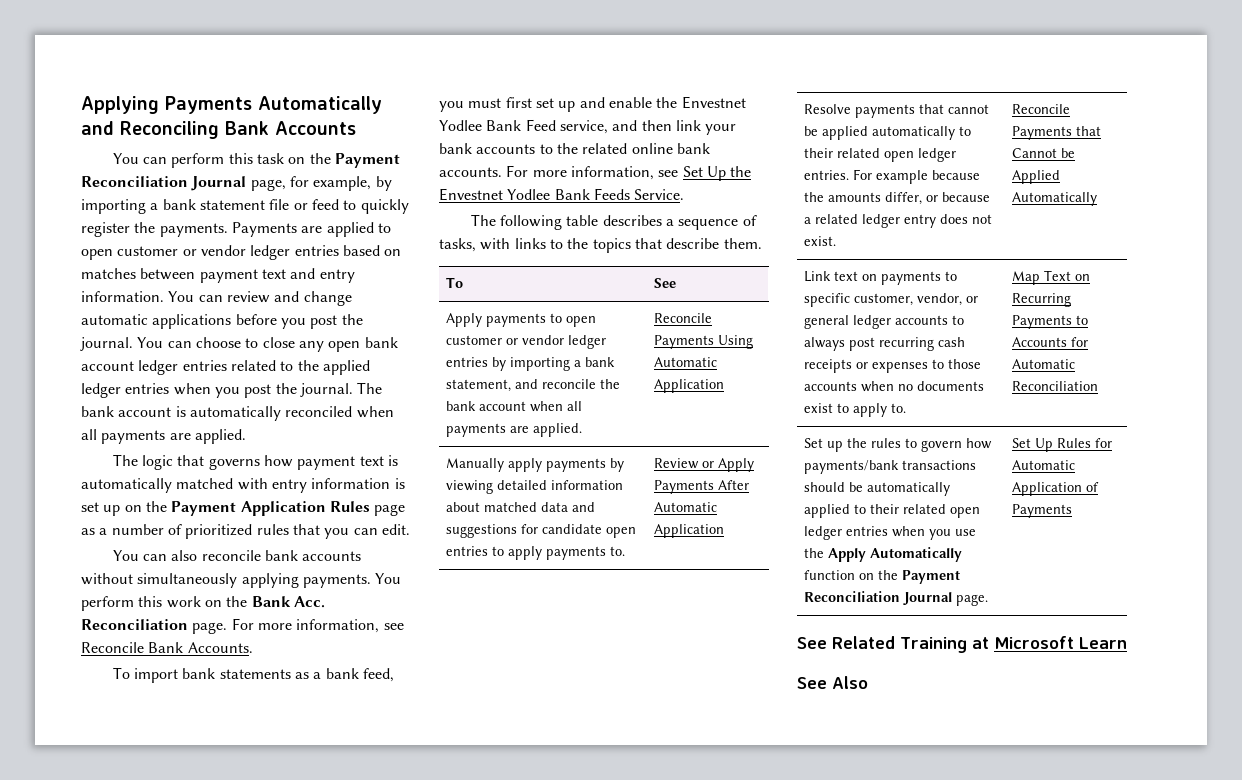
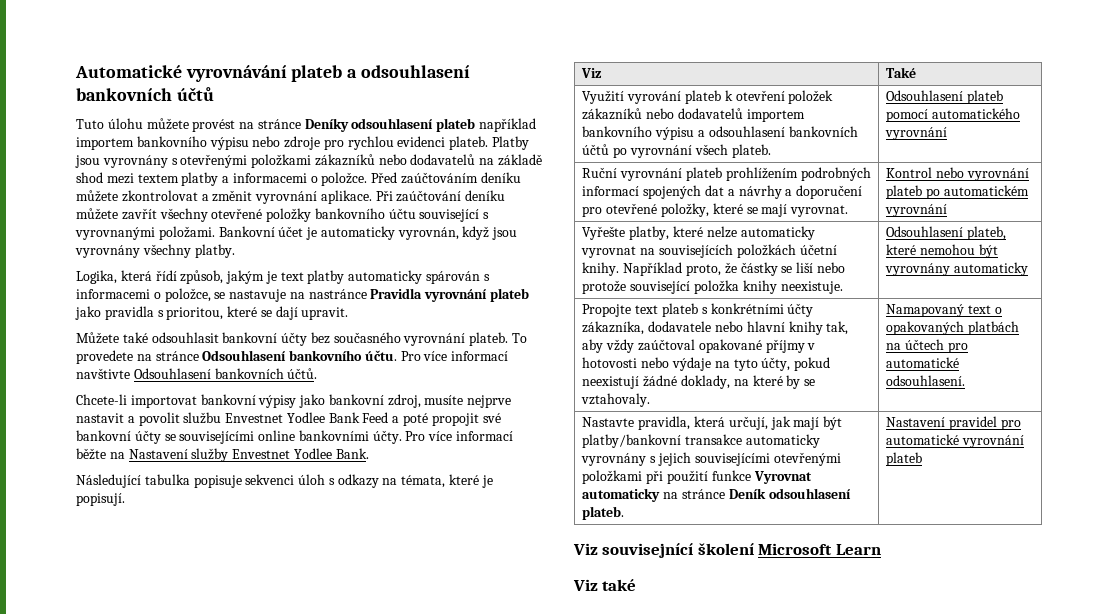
[81,96,382,114] [81,121,356,139] [112,153,400,168] [81,176,392,191] [81,199,409,214] [81,222,391,237] [81,245,402,260] [81,268,355,283] [81,291,352,306] [81,314,363,329] [80,337,398,352] [81,360,370,375] [81,382,383,398] [81,406,394,421] [81,429,246,444] [112,454,398,470] [81,478,405,493] [81,501,406,516] [81,524,410,539] [112,550,362,561] [81,573,402,588] [81,596,325,611] [81,618,404,634] [81,642,253,653] [112,667,394,683] [439,96,746,112] [439,119,737,135] [439,143,710,154] [439,165,752,181] [439,188,685,201] [470,214,757,230] [439,238,762,253] [445,277,463,288] [653,278,676,288] [445,313,596,327] [445,335,606,349] [445,357,615,371] [445,379,620,392] [445,401,582,412] [445,423,582,437] [653,313,712,323] [653,335,753,349] [653,357,717,367] [653,379,724,393] [445,458,624,472] [445,480,623,494] [445,502,595,512] [445,524,636,538] [445,546,625,560] [653,458,754,472] [653,480,749,494] [653,502,717,512] [653,524,724,538] [803,104,989,118] [803,126,971,140] [803,148,956,162] [803,169,980,184] [803,192,990,205] [803,214,992,228] [803,236,836,246] [1011,104,1070,114] [1011,126,1101,140] [1011,148,1075,158] [1011,170,1060,184] [1011,192,1097,206] [803,271,957,285] [803,293,978,307] [803,315,964,329] [803,337,965,351] [803,359,981,373] [803,381,984,392] [803,403,906,417] [1011,270,1090,285] [1011,293,1071,307] [1011,315,1088,329] [1011,337,1088,347] [1011,359,1075,369] [1011,381,1098,391] [803,438,992,452] [803,460,976,474] [803,482,950,496] [803,504,980,518] [803,526,976,540] [803,547,962,562] [803,570,960,584] [803,591,988,606] [1011,438,1112,452] [1011,460,1075,470] [1011,482,1099,496] [1011,504,1072,518] [797,636,989,653] Applying Payments Automatically and Reconciling Bank Accounts // You can perform this task on the Payment Reconciliation Journal page, for example, by importing a bank statement file or feed to quickly register the payments. Payments are applied to open customer or vendor ledger entries based on matches between payment text and entry information. You can review and change automatic applications before you post the journal. You can choose to close any open bank account ledger entries related to the applied ledger entries when you post the journal. The bank account is automatically reconciled when all payments are applied. // The logic that governs how payment text is automatically matched with entry information is set up on the Payment Application Rules page as a number of prioritized rules that you can edit. // You can also reconcile bank accounts without simultaneously applying payments. You perform this work on the Bank Acc. Reconciliation page. For more information, see Reconcile Bank Accounts. // To import bank statements as a bank feed, you must first set up and enable the Envestnet Yodlee Bank Feed service, and then link your bank accounts to the related online bank accounts. For more information, see Set Up the Envestnet Yodlee Bank Feeds Service. // The following table describes a sequence of tasks, with links to the topics that describe them. // To | See // Apply payments to open customer or vendor ledger entries by importing a bank statement, and reconcile the bank account when all payments are applied. | Reconcile Payments Using Automatic Application // Manually apply payments by viewing detailed information about matched data and suggestions for candidate open entries to apply payments to. | Review or Apply Payments After Automatic Application // Resolve payments that cannot be applied automatically to their related open ledger entries. For example because the amounts differ, or because a related ledger entry does not exist. | Reconcile Payments that Cannot be Applied Automatically // Link text on payments to specific customer, vendor, or general ledger accounts to always post recurring cash receipts or expenses to those accounts when no documents exist to apply to. | Map Text on Recurring Payments to Accounts for Automatic Reconciliation // Set up the rules to govern how payments/bank transactions should be automatically applied to their related open ledger entries when you use the Apply Automatically function on the Payment Reconciliation Journal page. | Set Up Rules for Automatic Application of Payments // See Related Training at -> [75,65,470,82] [76,87,214,101] [76,118,537,132] [76,136,530,150] [75,154,543,168] [76,172,521,186] [76,190,506,204] [76,208,490,222] [75,226,518,240] [75,244,235,258] [76,270,490,284] [76,288,530,302] [75,306,349,320] [76,332,528,346] [76,350,509,364] [76,368,318,379] [76,394,512,408] [76,412,501,426] [76,430,514,444] [76,448,369,462] [76,474,493,488] [76,493,125,506] [581,68,603,78] [886,67,917,78] [582,90,834,104] [582,108,805,122] [582,126,858,140] [582,144,771,158] [886,90,1004,104] [886,108,1021,122] [885,127,948,140] [582,167,871,181] [582,185,863,199] [582,203,849,217] [886,167,1029,181] [886,185,1029,199] [885,204,948,217] [582,226,815,240] [581,244,837,258] [582,262,845,276] [582,280,843,294] [886,226,1007,240] [886,244,998,258] [885,262,1029,276] [582,303,814,317] [582,321,849,335] [582,339,816,353] [582,357,831,371] [582,375,816,389] [581,393,651,407] [886,304,1002,317] [886,321,1020,335] [886,339,968,353] [886,357,960,368] [886,375,966,386] [582,416,843,430] [582,434,820,448] [581,452,841,466] [582,470,812,484] [582,488,851,502] [582,506,625,520] [886,416,1021,430] [886,434,1025,448] [886,452,923,466] [573,543,754,558] Automatické vyrovnávání plateb a odsouhlasení bankovních účtů // Tuto úlohu můžete provést na stránce Deníky odsouhlasení plateb například importem bankovního výpisu nebo zdroje pro rychlou evidenci plateb. Platby jsou vyrovnány s otevřenými položkami zákazníků nebo dodavatelů na základě shod mezi textem platby a informacemi o položce. Před zaúčtováním deníku můžete zkontrolovat a změnit vyrovnání aplikace. Při zaúčtování deníku můžete zavřít všechny otevřené položky bankovního účtu související s vyrovnanými položami. Bankovní účet je automaticky vyrovnán, když jsou vyrovnány všechny platby. // Logika, která řídí způsob, jakým je text platby automaticky spárován s informacemi o položce, se nastavuje na nastránce Pravidla vyrovnání plateb jako pravidla s prioritou, které se dají upravit. // Můžete také odsouhlasit bankovní účty bez současného vyrovnání plateb. To provedete na stránce Odsouhlasení bankovního účtu. Pro více informací navštivte Odsouhlasení bankovních účtů. // Chcete-li importovat bankovní výpisy jako bankovní zdroj, musíte nejprve nastavit a povolit službu Envestnet Yodlee Bank Feed a poté propojit své bankovní účty se souvisejícími online bankovními účty. Pro více informací běžte na Nastavení služby Envestnet Yodlee Bank. // Následující tabulka popisuje sekvenci úloh s odkazy na témata, které je popisují. // Viz | Také // Využití vyrování plateb k otevření položek zákazníků nebo dodavatelů importem bankovního výpisu a odsouhlasení bankovních účtů po vyrovnání všech plateb. | Odsouhlasení plateb pomocí automatického vyrovnání // Ruční vyrovnání plateb prohlížením podrobných informací spojených dat a návrhy a doporučení pro otevřené položky, které se mají vyrovnat. | Kontrol nebo vyrovnání plateb po automatickém vyrovnání // Vyřešte platby, které nelze automaticky vyrovnat na souvisejících položkách účetní knihy. Například proto, že částky se liší nebo protože související položka knihy neexistuje. | Odsouhlasení plateb, které nemohou být vyrovnány automaticky // Propojte text plateb s konkrétními účty zákazníka, dodavatele nebo hlavní knihy tak, aby vždy zaúčtoval opakované příjmy v hotovosti nebo výdaje na tyto účty, pokud neexistují žádné doklady, na které by se vztahovaly. | Namapovaný text o opakovaných platbách na účtech pro automatické odsouhlasení. // Nastavte pravidla, která určují, jak mají být platby/bankovní transakce automaticky vyrovnány s jejich souvisejícími otevřenými položkami při použití funkce Vyrovnat automaticky na stránce Deník odsouhlasení plateb. | Nastavení pravidel pro automatické vyrovnání plateb // Viz souvisejnící školení
[797,676,868,689] See Also -> [573,579,637,591] Viz také

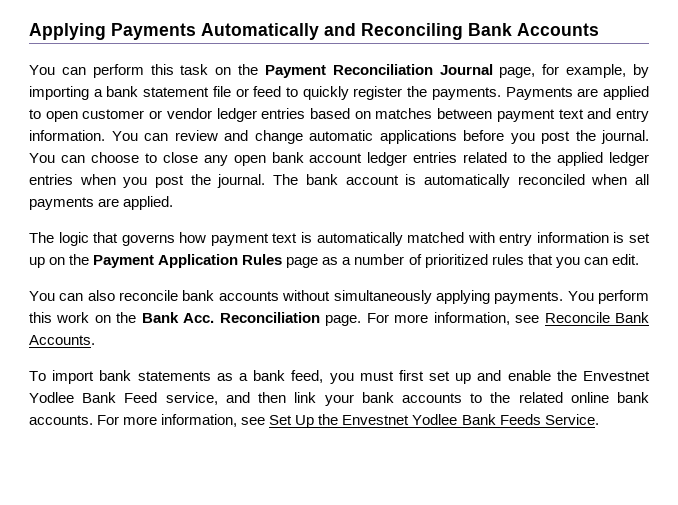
[75,65,470,82] [76,87,214,101] [76,118,537,132] [76,136,530,150] [75,154,543,168] [76,172,521,186] [76,190,506,204] [76,208,490,222] [75,226,518,240] [75,244,235,258] [76,270,490,284] [76,288,530,302] [75,306,349,320] [76,332,528,346] [76,350,509,364] [76,368,318,379] [76,394,512,408] [76,412,501,426] [76,430,514,444] [76,448,369,462] [76,474,493,488] [76,493,125,506] [581,68,603,78] [886,67,917,78] [582,90,834,104] [582,108,805,122] [582,126,858,140] [582,144,771,158] [886,90,1004,104] [886,108,1021,122] [885,127,948,140] [582,167,871,181] [582,185,863,199] [582,203,849,217] [886,167,1029,181] [886,185,1029,199] [885,204,948,217] [582,226,815,240] [581,244,837,258] [582,262,845,276] [582,280,843,294] [886,226,1007,240] [886,244,998,258] [885,262,1029,276] [582,303,814,317] [582,321,849,335] [582,339,816,353] [582,357,831,371] [582,375,816,389] [581,393,651,407] [886,304,1002,317] [886,321,1020,335] [886,339,968,353] [886,357,960,368] [886,375,966,386] [582,416,843,430] [582,434,820,448] [581,452,841,466] [582,470,812,484] [582,488,851,502] [582,506,625,520] [886,416,1021,430] [886,434,1025,448] [886,452,923,466] [573,543,881,558] [573,579,637,591] Automatické vyrovnávání plateb a odsouhlasení bankovních účtů // Tuto úlohu můžete provést na stránce Deníky odsouhlasení plateb například importem bankovního výpisu nebo zdroje pro rychlou evidenci plateb. Platby jsou vyrovnány s otevřenými položkami zákazníků nebo dodavatelů na základě shod mezi textem platby a informacemi o položce. Před zaúčtováním deníku můžete zkontrolovat a změnit vyrovnání aplikace. Při zaúčtování deníku můžete zavřít všechny otevřené položky bankovního účtu související s vyrovnanými položami. Bankovní účet je automaticky vyrovnán, když jsou vyrovnány všechny platby. // Logika, která řídí způsob, jakým je text platby automaticky spárován s informacemi o položce, se nastavuje na nastránce Pravidla vyrovnání plateb jako pravidla s prioritou, které se dají upravit. // Můžete také odsouhlasit bankovní účty bez současného vyrovnání plateb. To provedete na stránce Odsouhlasení bankovního účtu. Pro více informací navštivte Odsouhlasení bankovních účtů. // Chcete-li importovat bankovní výpisy jako bankovní zdroj, musíte nejprve nastavit a povolit službu Envestnet Yodlee Bank Feed a poté propojit své bankovní účty se souvisejícími online bankovními účty. Pro více informací běžte na Nastavení služby Envestnet Yodlee Bank. // Následující tabulka popisuje sekvenci úloh s odkazy na témata, které je popisují. // Viz | Také // Využití vyrování plateb k otevření položek zákazníků nebo dodavatelů importem bankovního výpisu a odsouhlasení bankovních účtů po vyrovnání všech plateb. | Odsouhlasení plateb pomocí automatického vyrovnání // Ruční vyrovnání plateb prohlížením podrobných informací spojených dat a návrhy a doporučení pro otevřené položky, které se mají vyrovnat. | Kontrol nebo vyrovnání plateb po automatickém vyrovnání // Vyřešte platby, které nelze automaticky vyrovnat na souvisejících položkách účetní knihy. Například proto, že částky se liší nebo protože související položka knihy neexistuje. | Odsouhlasení plateb, které nemohou být vyrovnány automaticky // Propojte text plateb s konkrétními účty zákazníka, dodavatele nebo hlavní knihy tak, aby vždy zaúčtoval opakované příjmy v hotovosti nebo výdaje na tyto účty, pokud neexistují žádné doklady, na které by se vztahovaly. | Namapovaný text o opakovaných platbách na účtech pro automatické odsouhlasení. // Nastavte pravidla, která určují, jak mají být platby/bankovní transakce automaticky vyrovnány s jejich souvisejícími otevřenými položkami při použití funkce Vyrovnat automaticky na stránce Deník odsouhlasení plateb. | Nastavení pravidel pro automatické vyrovnání plateb // Viz souvisejnící školení Microsoft Learn // Viz také -> [29,23,599,40] [29,64,649,78] [29,86,649,100] [29,108,649,122] [29,130,649,144] [29,152,649,166] [29,174,649,188] [29,196,174,210] [29,232,650,246] [29,254,639,268] [29,290,650,304] [29,312,649,326] [29,335,95,345] [29,370,650,384] [29,392,649,406] [29,414,599,428] Applying Payments Automatically and Reconciling Bank Accounts // You can perform this task on the Payment Reconciliation Journal page, for example, by importing a bank statement file or feed to quickly register the payments. Payments are applied to open customer or vendor ledger entries based on matches between payment text and entry information. You can review and change automatic applications before you post the journal. You can choose to close any open bank account ledger entries related to the applied ledger entries when you post the journal. The bank account is automatically reconciled when all payments are applied. // The logic that governs how payment text is automatically matched with entry information is set up on the Payment Application Rules page as a number of prioritized rules that you can edit. // You can also reconcile bank accounts without simultaneously applying payments. You perform this work on the Bank Acc. Reconciliation page. For more information, see Reconcile Bank Accounts. // To import bank statements as a bank feed, you must first set up and enable the Envestnet Yodlee Bank Feed service, and then link your bank accounts to the related online bank accounts. For more information, see Set Up the Envestnet Yodlee Bank Feeds Service.

